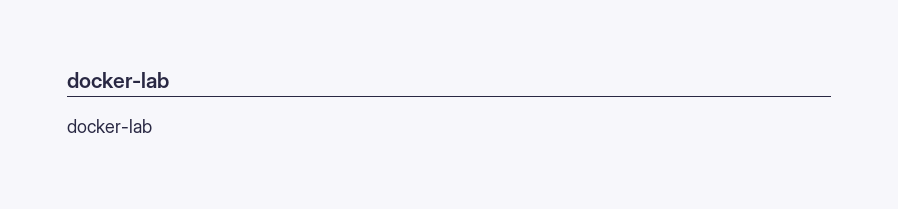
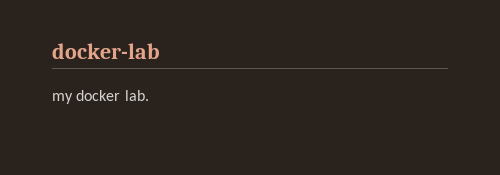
[67,119,152,133] docker-lab -> [52,90,149,104] my docker lab.

